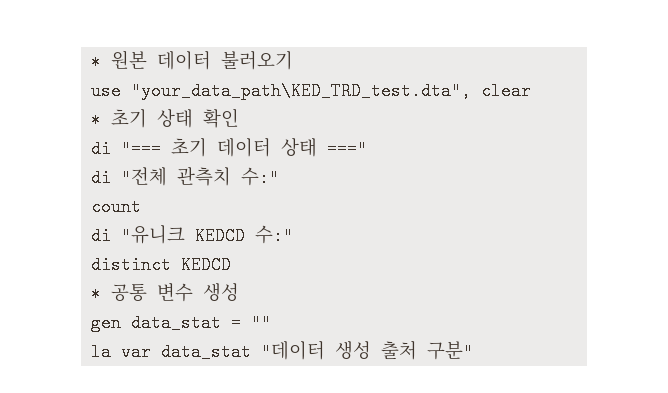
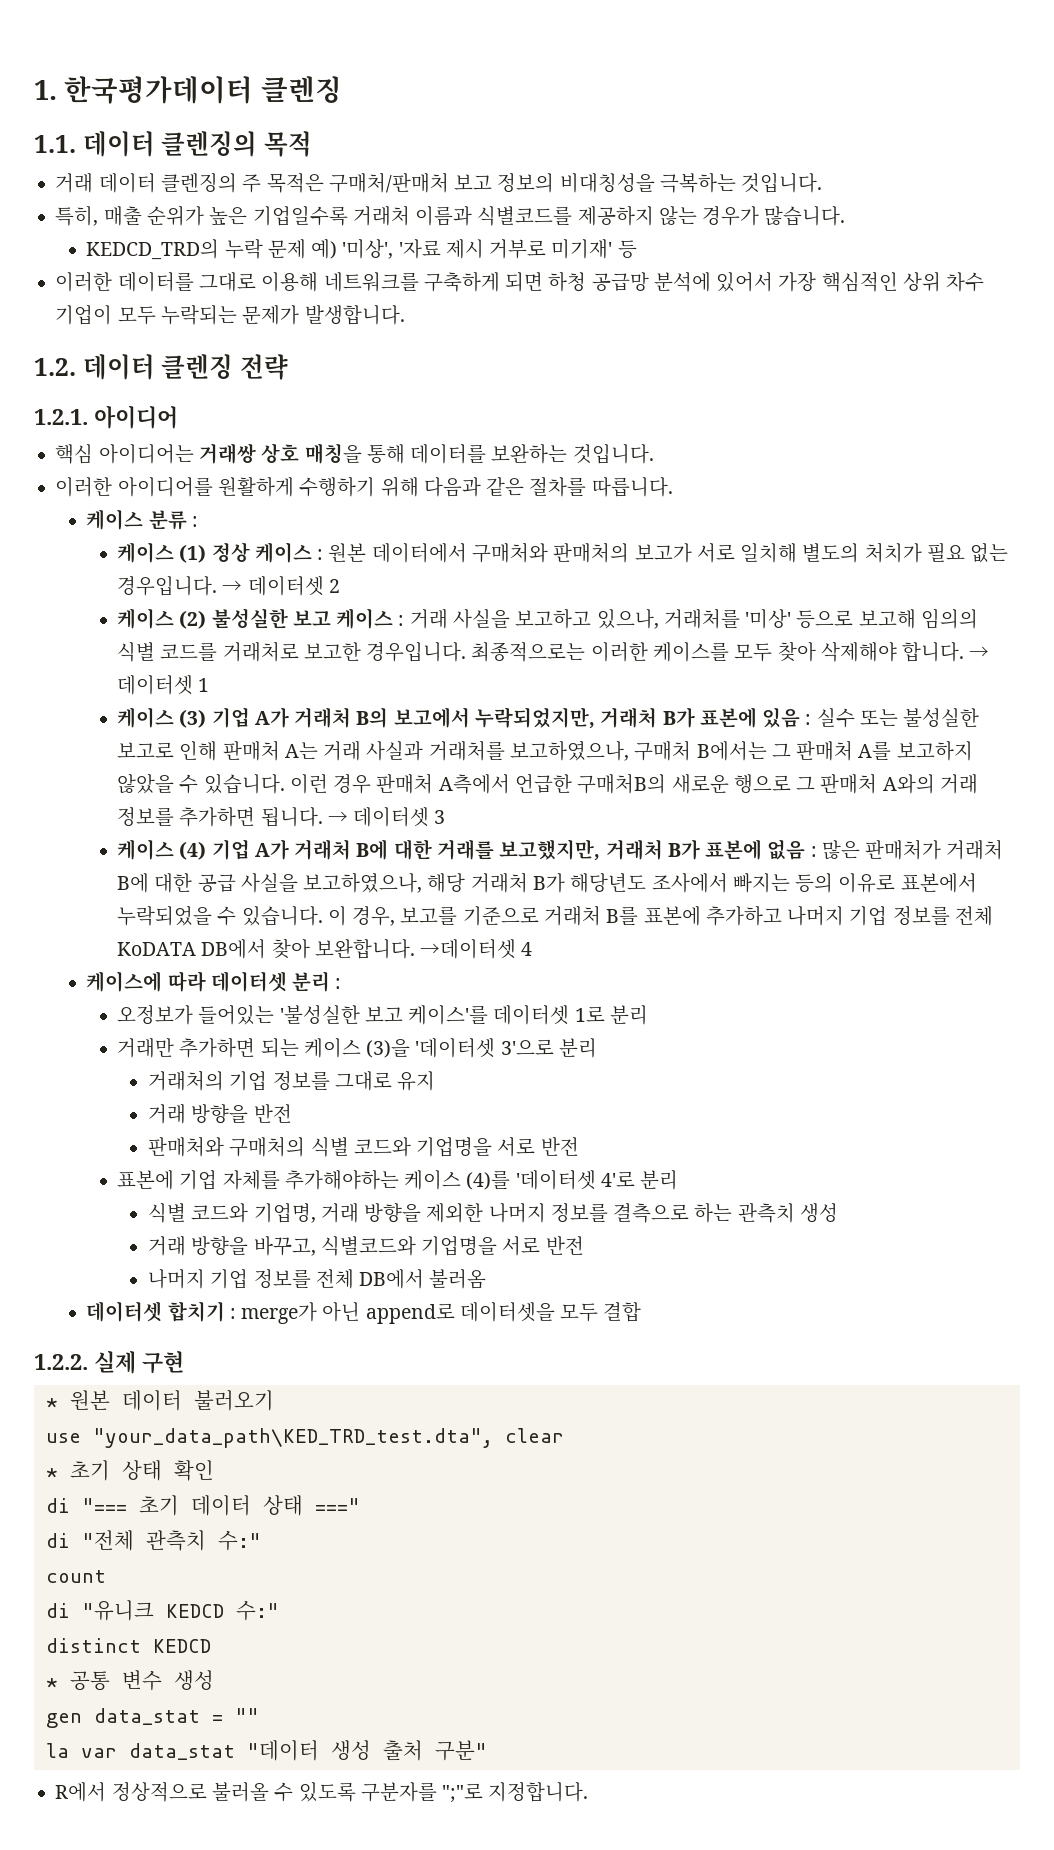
(90, 62) none -> [34,76,342,104] [34,131,312,157] [55,172,823,193] [55,205,846,226] [86,239,637,260] [55,272,985,292] [55,304,405,325] [34,354,288,380] [34,405,178,429] [55,443,654,464] [55,477,673,497] [86,509,198,530] [117,542,1009,563] [117,576,340,596] [117,608,978,629] [117,641,990,662] [117,675,210,695] [117,707,980,729] [117,740,973,761] [117,773,978,794] [117,807,446,827] [117,839,1004,861] [117,872,977,893] [117,905,993,926] [117,938,533,959] [86,971,342,992] [117,1005,649,1025] [117,1038,598,1058] [148,1070,436,1091] [148,1104,292,1124] [148,1136,579,1157] [117,1170,679,1190] [148,1202,838,1223] [148,1236,584,1256] [148,1269,487,1289] [86,1301,642,1324] [34,1351,184,1374] 1. 한국평가데이터 클렌징 // 1.1. 데이터 클렌징의 목적 // 거래 데이터 클렌징의 주 목적은 구매처/판매처 보고 정보의 비대칭성을 극복하는 것입니다. // 특히, 매출 순위가 높은 기업일수록 거래처 이름과 식별코드를 제공하지 않는 경우가 많습니다. // KEDCD_TRD의 누락 문제 예) '미상', '자료 제시 거부로 미기재' 등 // 이러한 데이터를 그대로 이용해 네트워크를 구축하게 되면 하청 공급망 분석에 있어서 가장 핵심적인 상위 차수 기업이 모두 누락되는 문제가 발생합니다. // 1.2. 데이터 클렌징 전략 // 1.2.1. 아이디어 // 핵심 아이디어는 거래쌍 상호 매칭을 통해 데이터를 보완하는 것입니다. // 이러한 아이디어를 원활하게 수행하기 위해 다음과 같은 절차를 따릅니다. // 케이스 분류 : // 케이스 (1) 정상 케이스 : 원본 데이터에서 구매처와 판매처의 보고가 서로 일치해 별도의 처치가 필요 없는 경우입니다. → 데이터셋 2 // 케이스 (2) 불성실한 보고 케이스 : 거래 사실을 보고하고 있으나, 거래처를 '미상' 등으로 보고해 임의의 식별 코드를 거래처로 보고한 경우입니다. 최종적으로는 이러한 케이스를 모두 찾아 삭제해야 합니다. → 데이터셋 1 // 케이스 (3) 기업 A가 거래처 B의 보고에서 누락되었지만, 거래처 B가 표본에 있음 : 실수 또는 불성실한 보고로 인해 판매처 A는 거래 사실과 거래처를 보고하였으나, 구매처 B에서는 그 판매처 A를 보고하지 않았을 수 있습니다. 이런 경우 판매처 A측에서 언급한 구매처B의 새로운 행으로 그 판매처 A와의 거래 정보를 추가하면 됩니다. → 데이터셋 3 // 케이스 (4) 기업 A가 거래처 B에 대한 거래를 보고했지만, 거래처 B가 표본에 없음 : 많은 판매처가 거래처 B에 대한 공급 사실을 보고하였으나, 해당 거래처 B가 해당년도 조사에서 빠지는 등의 이유로 표본에서 누락되었을 수 있습니다. 이 경우, 보고를 기준으로 거래처 B를 표본에 추가하고 나머지 기업 정보를 전체 KoDATA DB에서 찾아 보완합니다. →데이터셋 4 // 케이스에 따라 데이터셋 분리 : // 오정보가 들어있는 '불성실한 보고 케이스'를 데이터셋 1로 분리 // 거래만 추가하면 되는 케이스 (3)을 '데이터셋 3'으로 분리 // 거래처의 기업 정보를 그대로 유지 // 거래 방향을 반전 // 판매처와 구매처의 식별 코드와 기업명을 서로 반전 // 표본에 기업 자체를 추가해야하는 케이스 (4)를 '데이터셋 4'로 분리 // 식별 코드와 기업명, 거래 방향을 제외한 나머지 정보를 결측으로 하는 관측치 생성 // 거래 방향을 바꾸고, 식별코드와 기업명을 서로 반전 // 나머지 기업 정보를 전체 DB에서 불러옴 // 데이터셋 합치기 : merge가 아닌 append로 데이터셋을 모두 결합 // 1.2.2. 실제 구현 //
(473, 351) none -> [55,1782,589,1803] // R에서 정상적으로 불러올 수 있도록 구분자를 ";"로 지정합니다.

